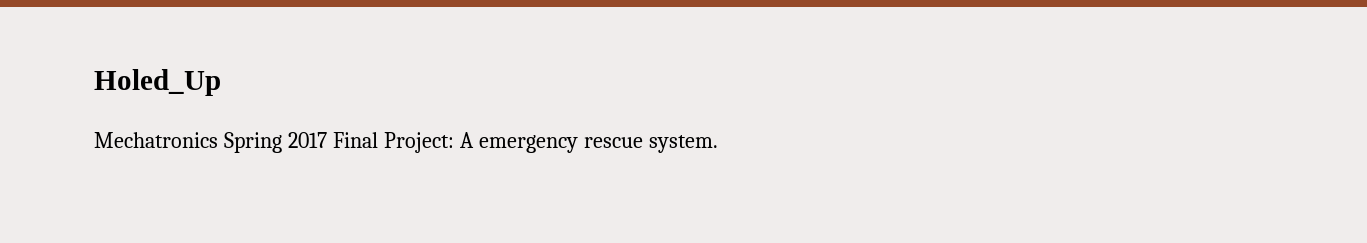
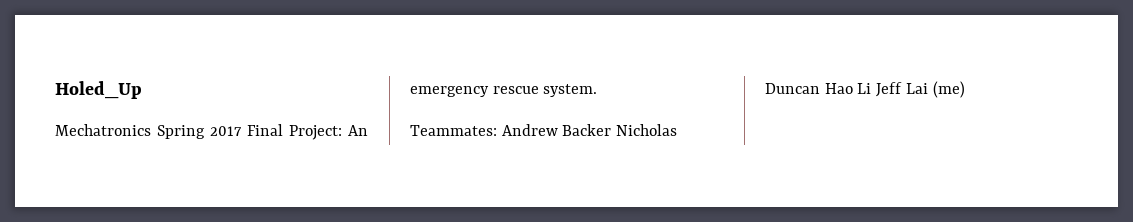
[459,132,474,148] A -> [348,125,368,136] An
(718, 144) none -> [410,124,678,136] [765,81,965,98] // Teammates: Andrew Backer Nicholas Duncan Hao Li Jeff Lai (me)

